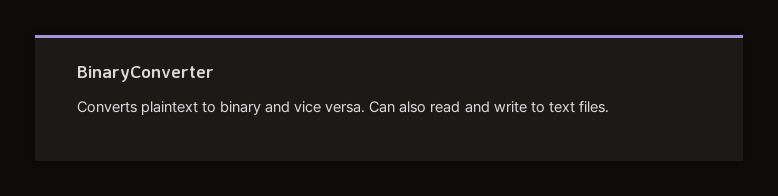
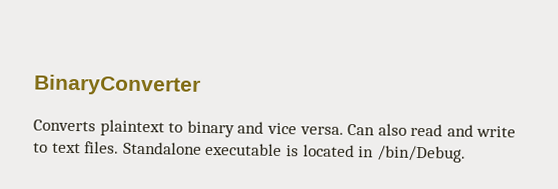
(609, 106) none -> [122,141,466,163] Standalone executable is located in /bin/Debug.

